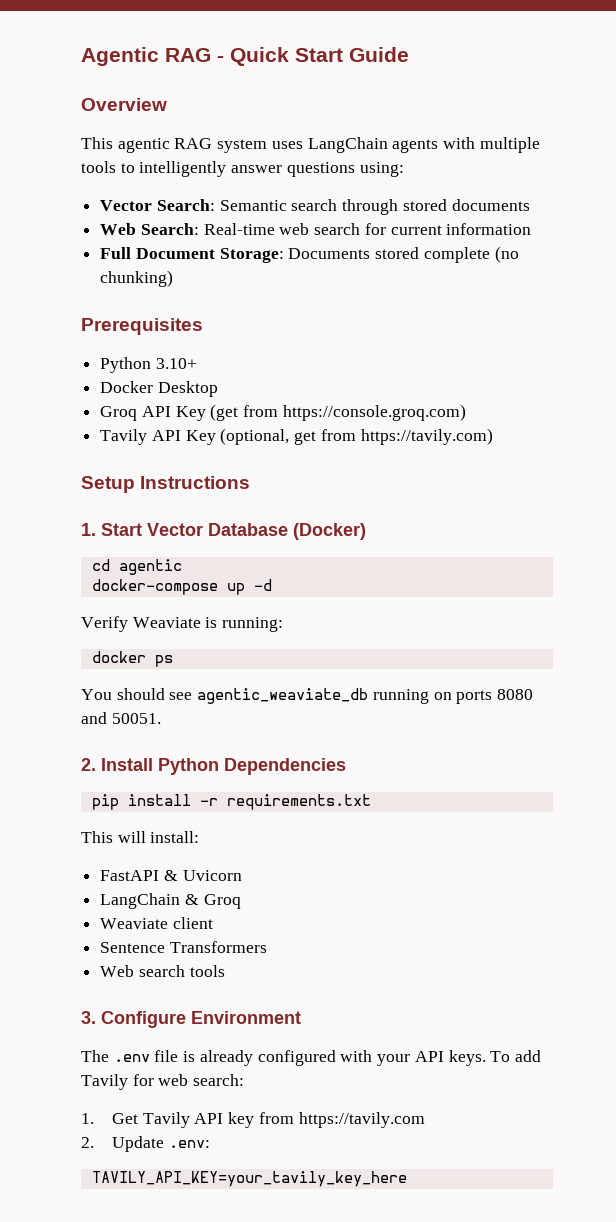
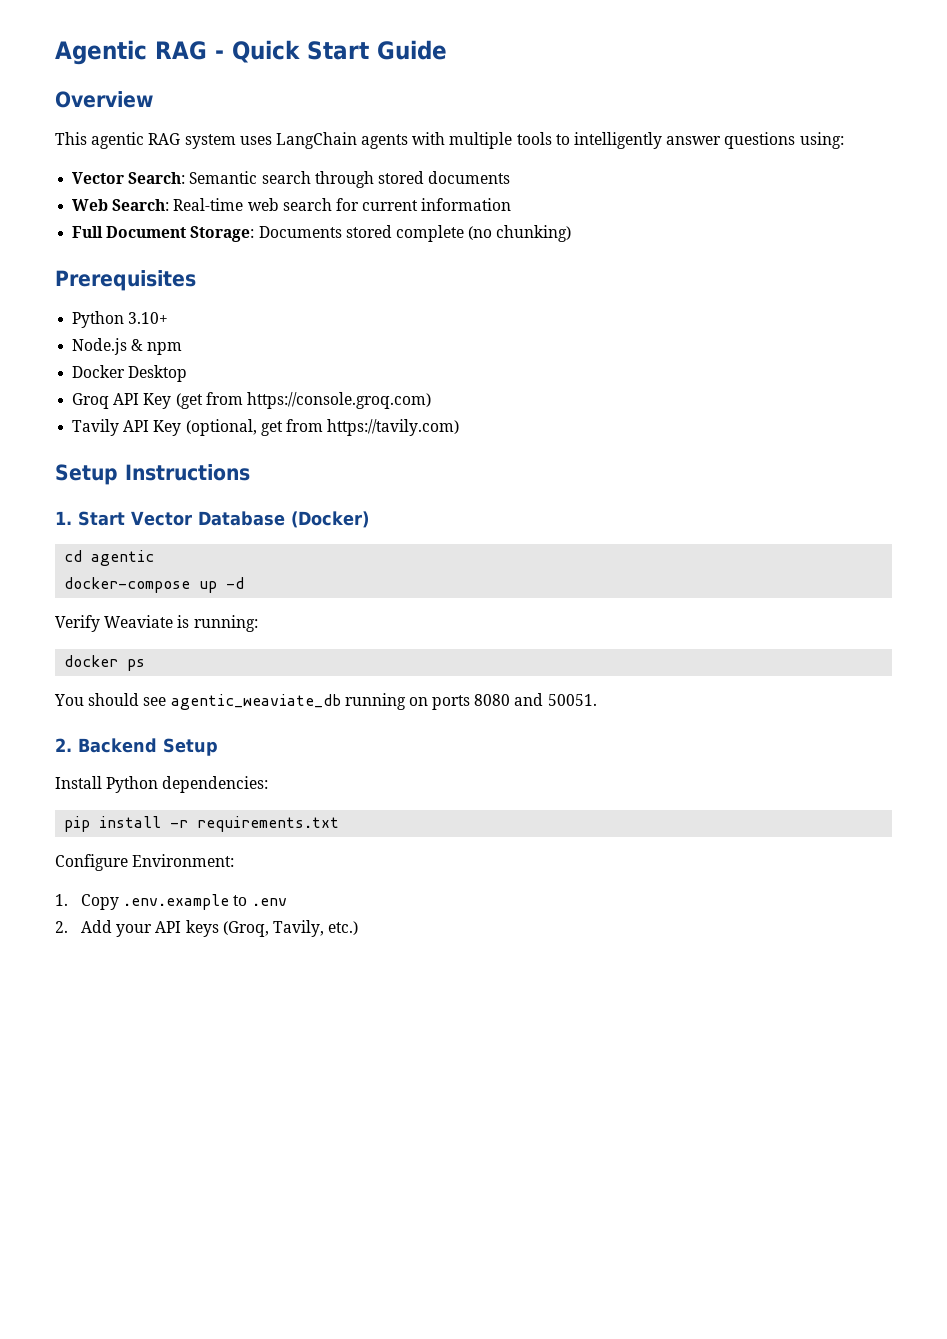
(197, 363) none -> [72,338,183,355] // Node.js & npm
(96, 764) none -> [78,738,218,756] Backend Setup //
[224,758,346,775] Dependencies -> [162,776,269,793] dependencies:
[81,831,200,843] [100,870,242,881] [100,893,241,909] [100,917,213,929] [100,941,267,953] [100,965,225,977] [81,1011,301,1028] [81,1050,541,1066] [81,1074,245,1090] [81,1112,425,1128] [81,1136,210,1152] [91,1171,407,1187] This will install: // FastAPI & Uvicorn // LangChain & Groq // Weaviate client // Sentence Transformers // Web search tools // 3. Configure Environment // The .env file is already configured with your API keys. To add Tavily for web search: // 1. Get Tavily API key from https://tavily.com // 2. Update .env: // TAVILY_API_KEY=your_tavily_key_here -> [55,854,235,871] [55,894,287,910] [55,920,359,937] Configure Environment: // 1. Copy .env.example to .env // 2. Add your API keys (Groq, Tavily, etc.)

